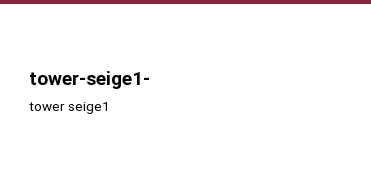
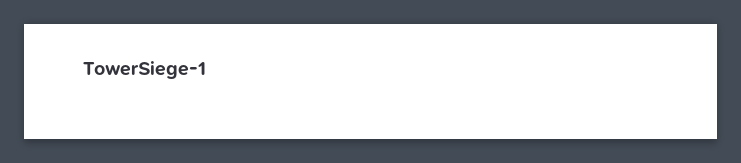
[29,71,150,89] [29,102,110,114] tower-seige1- // tower seige1 -> [83,61,206,79] TowerSiege-1

